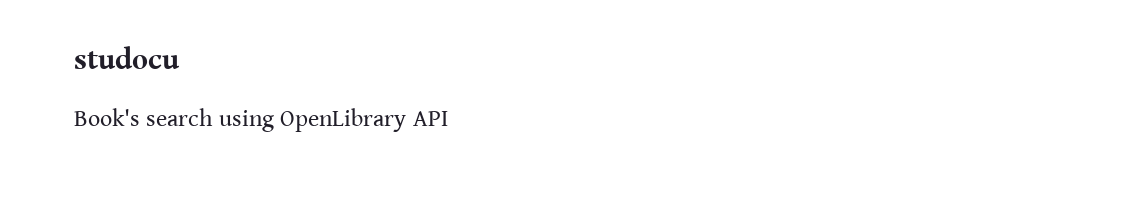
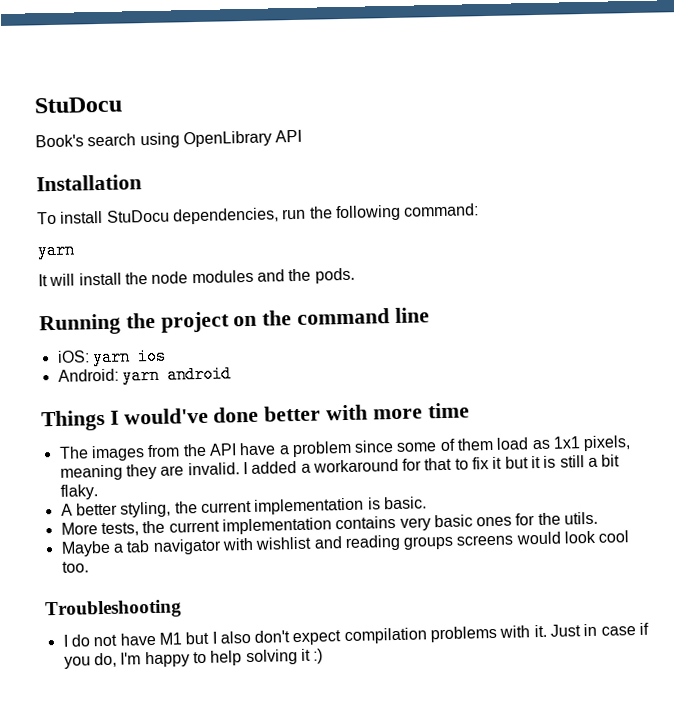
[74,46,180,69] studocu -> [34,96,122,114] StuDocu
(448, 118) none -> [36,174,142,192] [37,203,480,225] [37,241,75,260] [38,267,355,287] [39,307,430,336] [56,347,167,367] [57,365,232,385] [41,402,470,432] [58,435,632,462] [59,454,621,481] [59,484,98,500] [60,496,427,518] [60,511,599,537] [60,530,630,557] [61,561,89,573] [45,599,182,620] [62,622,650,647] [63,648,324,669] // Installation // To install StuDocu dependencies, run the following command: // yarn // It will install the node modules and the pods. // Running the project on the command line // iOS: yarn ios // Android: yarn android // Things I would've done better with more time // The images from the API have a problem since some of them load as 1x1 pixels, meaning they are invalid. I added a workaround for that to fix it but it is still a bit flaky. // A better styling, the current implementation is basic. // More tests, the current implementation contains very basic ones for the utils. // Maybe a tab navigator with wishlist and reading groups screens would look cool too. // Troubleshooting // I do not have M1 but I also don't expect compilation problems with it. Just in case if you do, I'm happy to help solving it :)

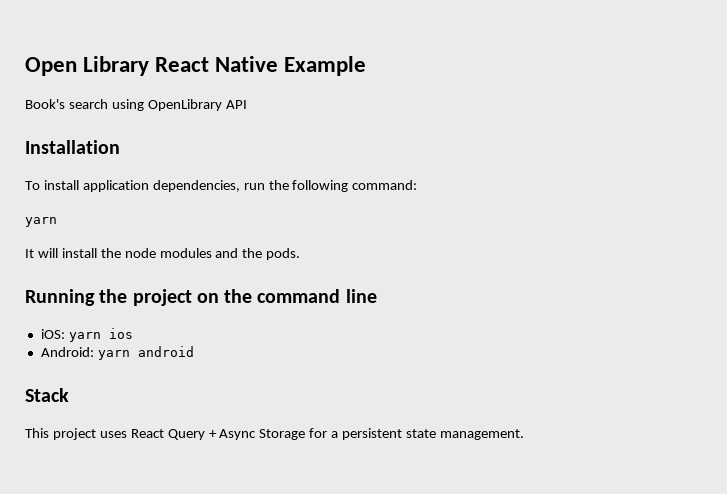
[34,96,122,114] StuDocu -> [25,56,367,76] Open Library React Native Example
[106,209,170,223] StuDocu -> [82,180,149,192] application
[41,402,470,432] [58,435,632,462] [59,454,621,481] [59,484,98,500] [60,496,427,518] [60,511,599,537] [60,530,630,557] [61,561,89,573] [45,599,182,620] [62,622,650,647] [63,648,324,669] Things I would've done better with more time // The images from the API have a problem since some of them load as 1x1 pixels, meaning they are invalid. I added a workaround for that to fix it but it is still a bit flaky. // A better styling, the current implementation is basic. // More tests, the current implementation contains very basic ones for the utils. // Maybe a tab navigator with wishlist and reading groups screens would look cool too. // Troubleshooting // I do not have M1 but I also don't expect compilation problems with it. Just in case if you do, I'm happy to help solving it :) -> [25,388,69,402] [25,428,524,440] Stack // This project uses React Query + Async Storage for a persistent state management.

